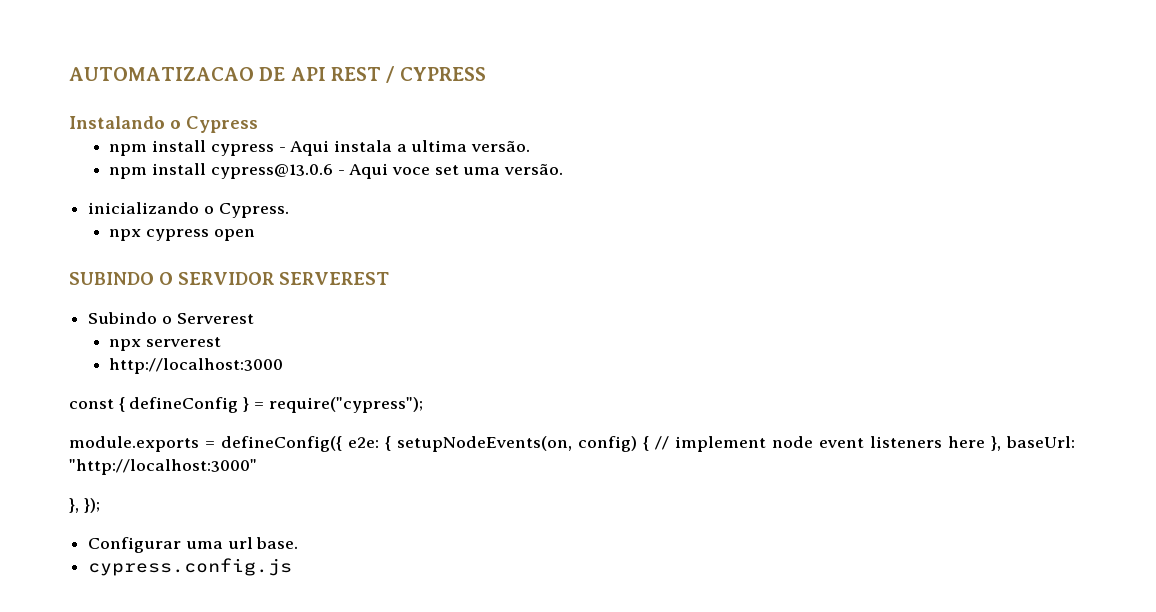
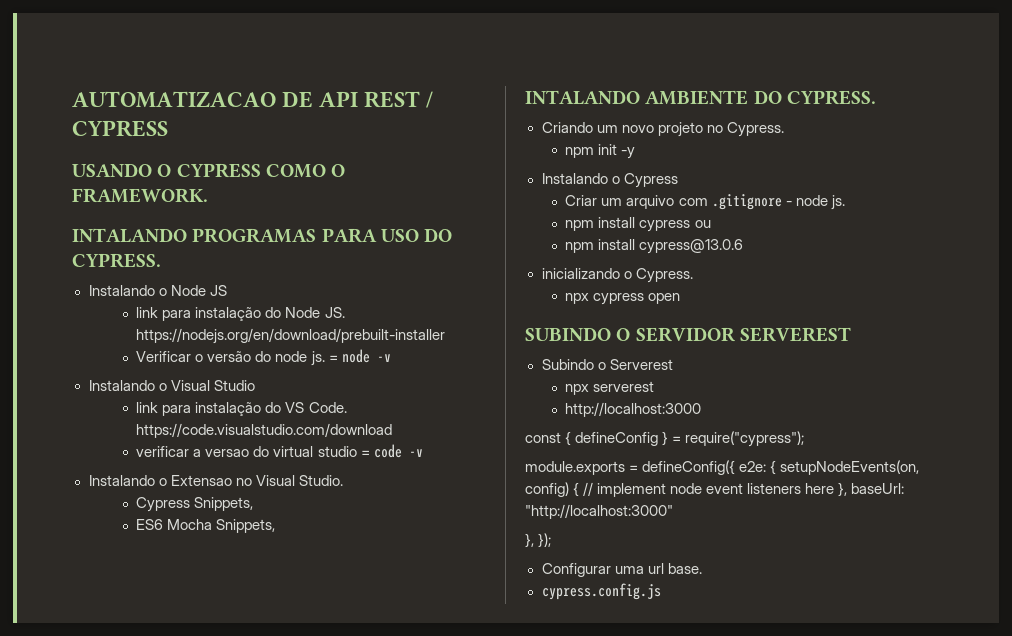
[69,116,258,133] [109,140,531,156] [109,163,564,179] Instalando o Cypress // npm install cypress - Aqui instala a ultima versão. // npm install cypress@13.0.6 - Aqui voce set uma versão. -> [72,163,346,178] [72,188,208,203] [72,228,453,243] [72,253,161,268] [88,285,227,296] [136,307,345,321] [136,328,446,344] [136,349,391,366] [88,380,255,391] [136,402,347,416] [136,423,393,438] [136,444,423,458] [88,475,343,486] [136,497,254,512] [136,519,276,533] [525,90,876,105] [541,122,784,137] [565,144,636,159] [541,173,678,188] [565,194,845,210] [565,217,711,232] [565,239,744,254] USANDO O CYPRESS COMO O FRAMEWORK. // INTALANDO PROGRAMAS PARA USO DO CYPRESS. // Instalando o Node JS // link para instalação do Node JS. https://nodejs.org/en/download/prebuilt-installer // Verificar o versão do node js. = node -v // Instalando o Visual Studio // link para instalação do VS Code. https://code.visualstudio.com/download // verificar a versao do virtual studio = code -v // Instalando o Extensao no Visual Studio. // Cypress Snippets, // ES6 Mocha Snippets, // INTALANDO AMBIENTE DO CYPRESS. // Criando um novo projeto no Cypress. // npm init -y // Instalando o Cypress // Criar um arquivo com .gitignore - node js. // npm install cypress ou // npm install cypress@13.0.6

